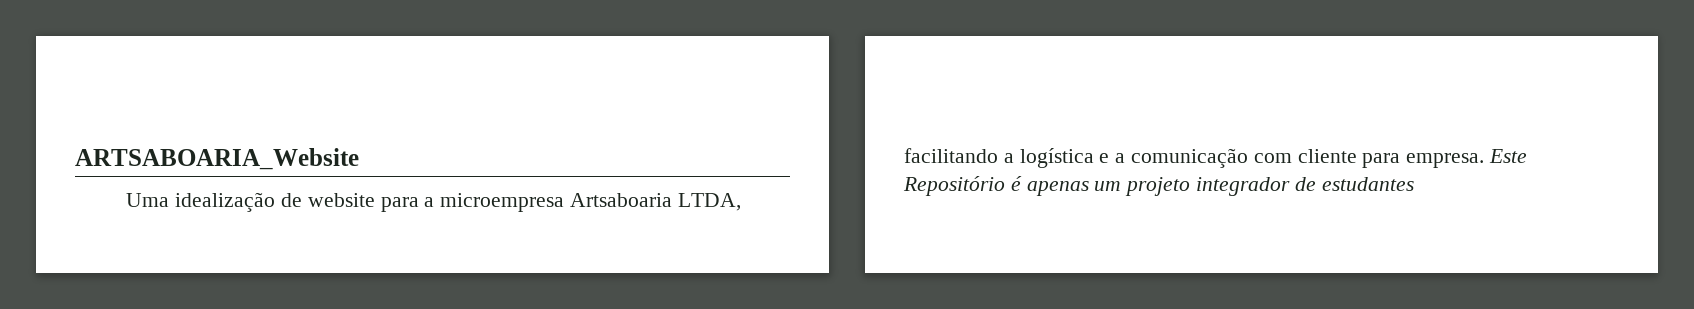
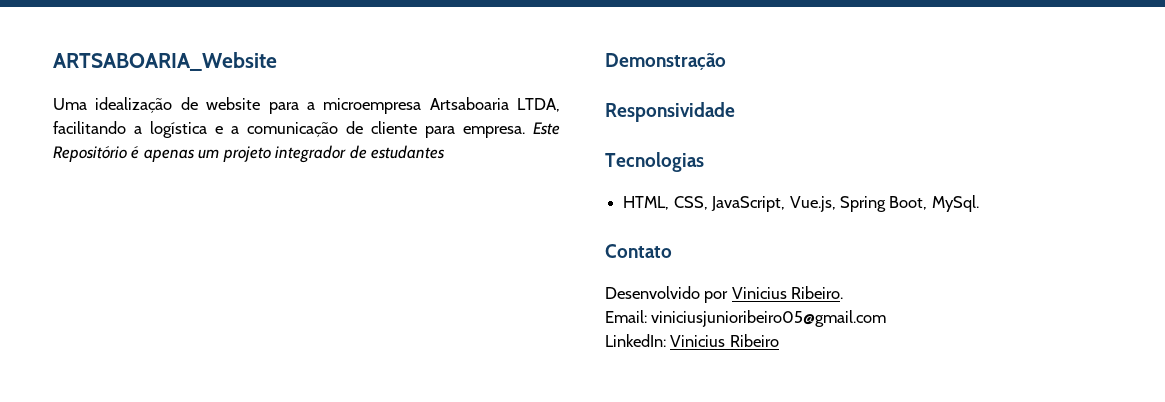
[1253,153,1292,163] com -> [346,121,363,134] de
(1414, 184) none -> [605,53,726,70] [605,102,735,122] [605,152,704,172] [623,195,979,212] [605,244,672,258] [605,286,844,303] [605,310,887,327] [605,334,779,347] // Demonstração // Responsividade // Tecnologias // HTML, CSS, JavaScript, Vue.js, Spring Boot, MySql. // Contato // Desenvolvido por Vinicius Ribeiro. // Email: viniciusjunioribeiro05@gmail.com // LinkedIn: Vinicius Ribeiro

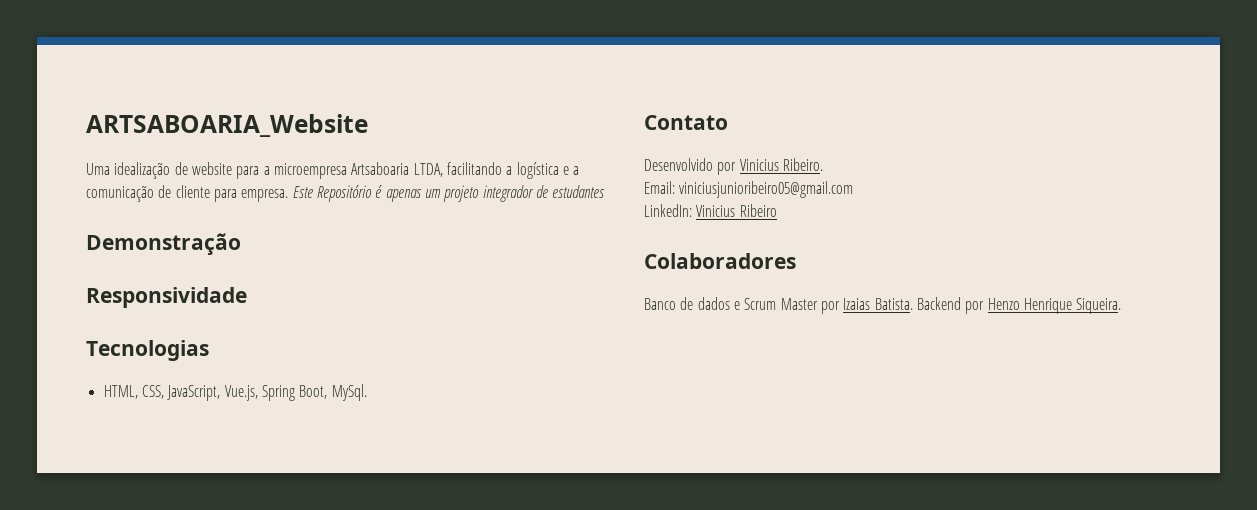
(779, 340) none -> [644,253,796,269] [644,297,1122,314] // Colaboradores // Banco de dados e Scrum Master por Izaias Batista. Backend por Henzo Henrique Siqueira.

